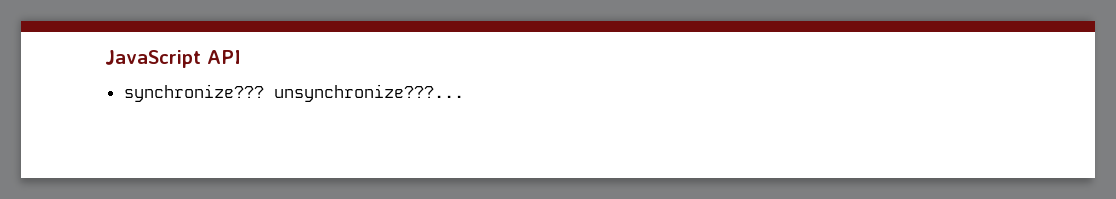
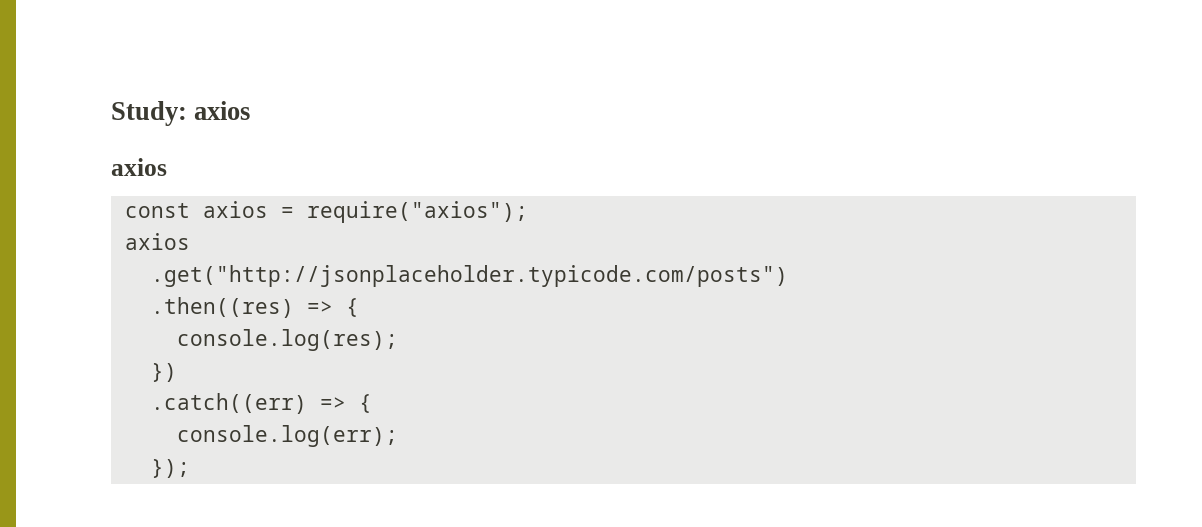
[105,50,241,68] [123,84,464,102] JavaScript API // synchronize??? unsynchronize???... -> [111,101,251,126] [111,158,167,176] [124,201,528,223] [124,233,190,250] [150,265,788,287] [150,297,359,318] [176,329,398,351] [150,363,177,382] [150,393,372,414] [176,425,398,447] [150,459,190,478] Study: axios // axios // const axios = require("axios"); // axios // .get("http://jsonplaceholder.typicode.com/posts") // .then((res) => { // console.log(res); // }) // .catch((err) => { // console.log(err); // });

